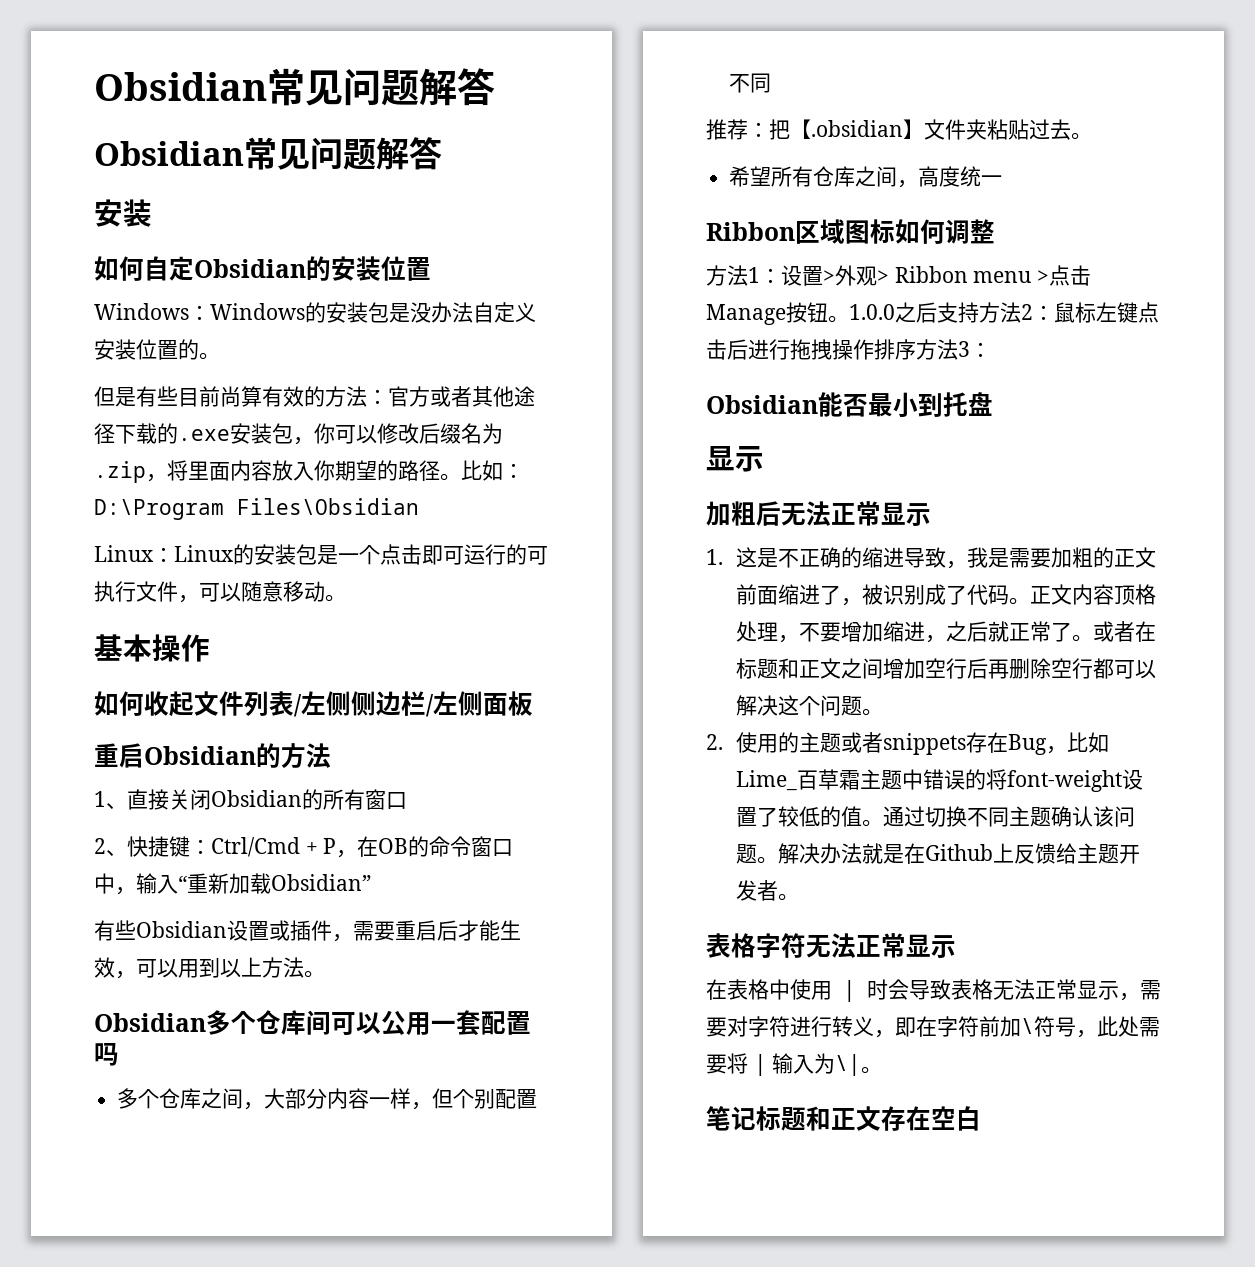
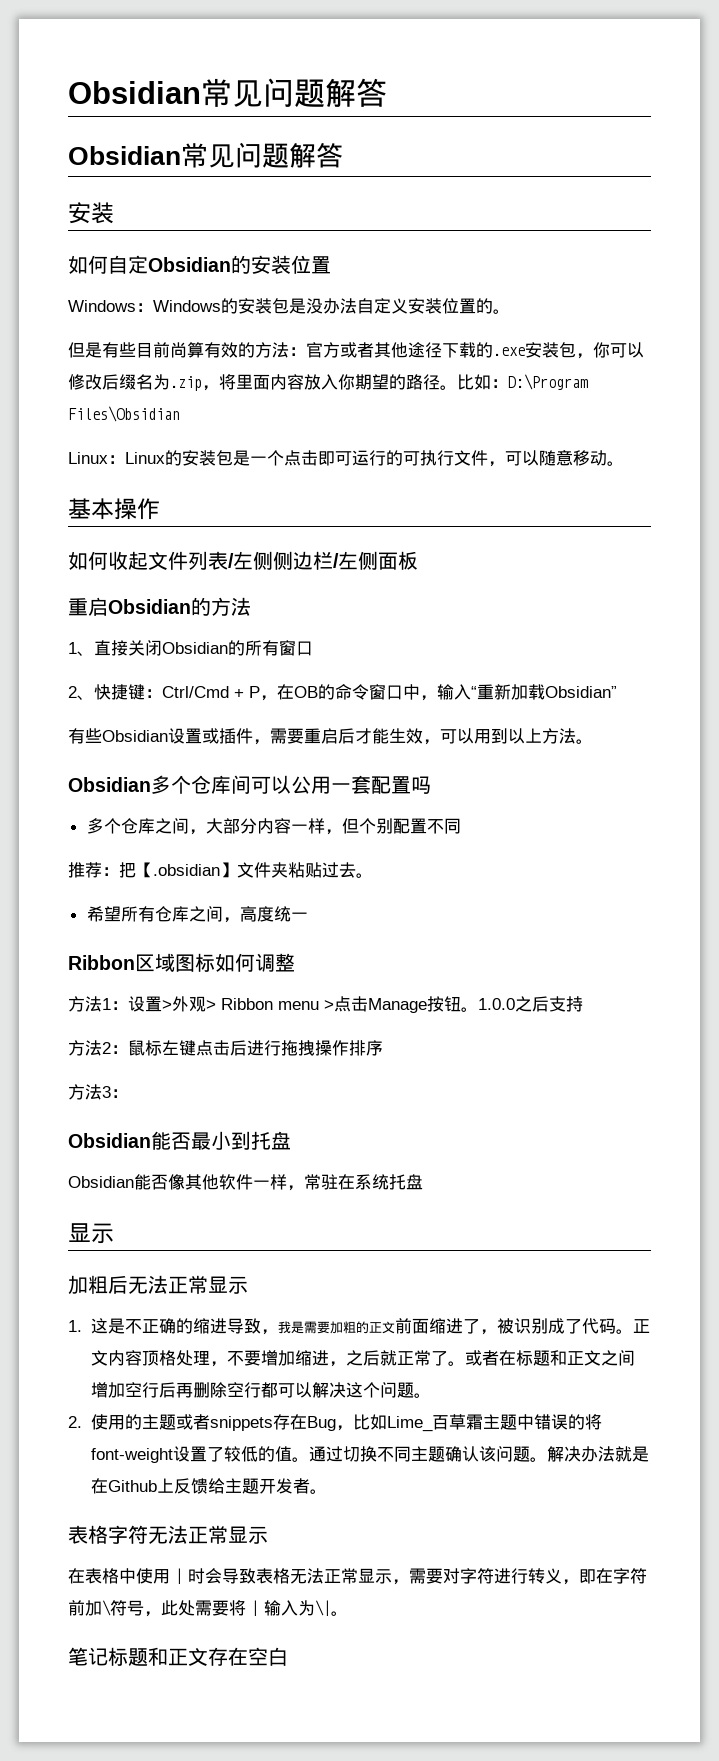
(979, 312) none -> (583, 1004) //
(916, 349) none -> (383, 1048) //
(993, 404) none -> [68,1174,423,1191] // Obsidian能否像其他软件一样，常驻在系统托盘

